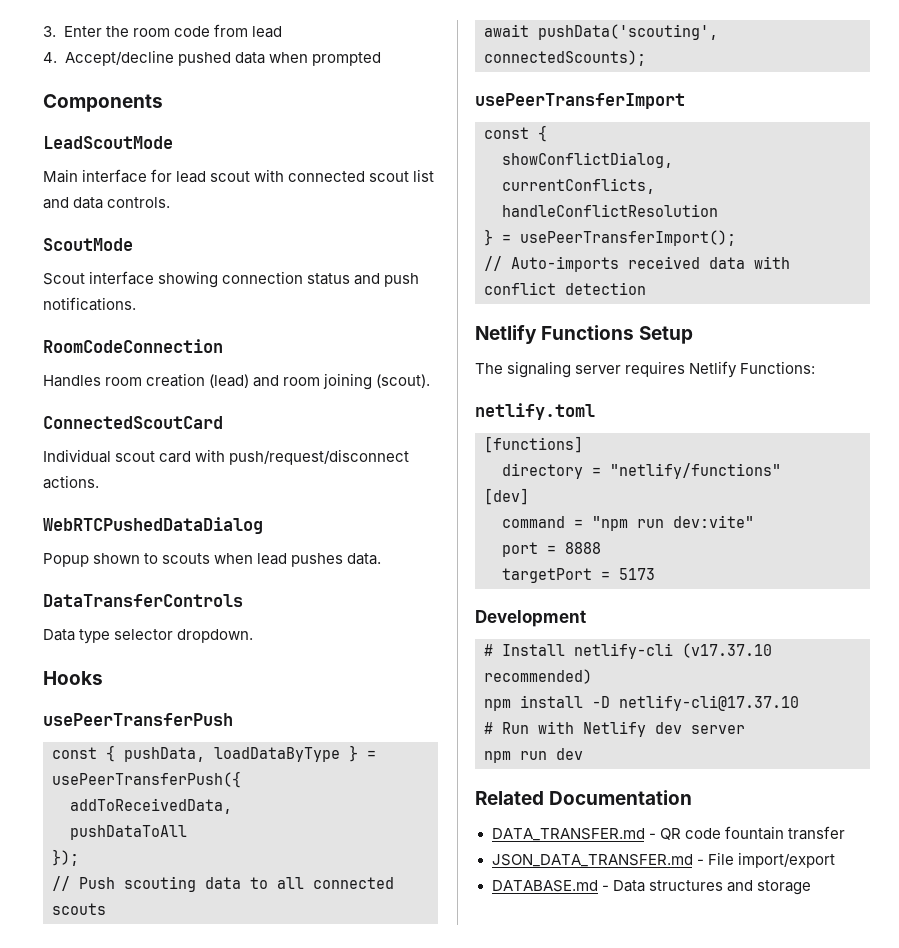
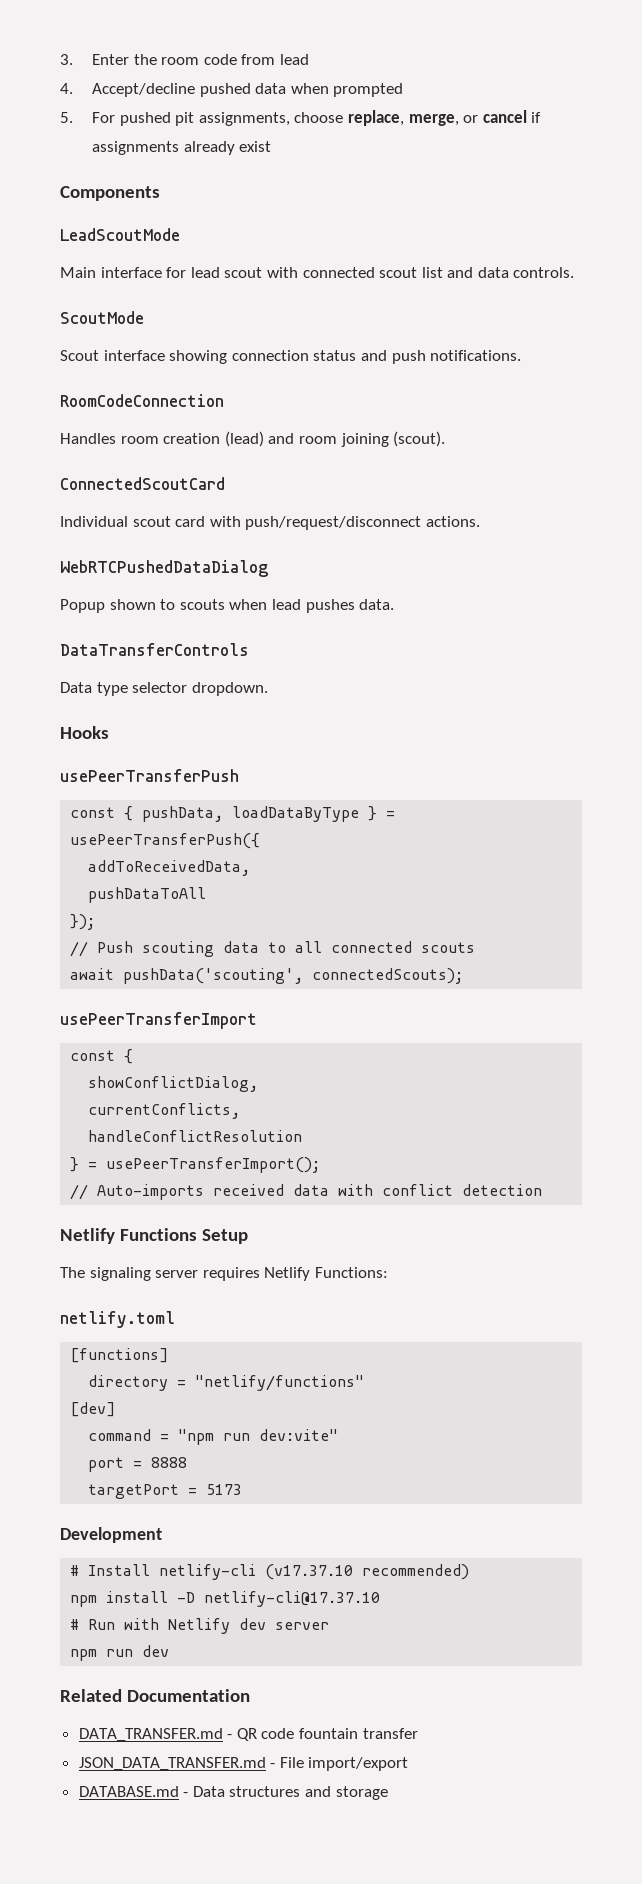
(381, 59) none -> [60,110,542,126] [92,141,272,155] // 5. For pushed pit assignments, choose replace, merge, or cancel if assignments already exist
[484,50,646,66] connectedScounts); -> [312,968,464,984] connectedScouts);

